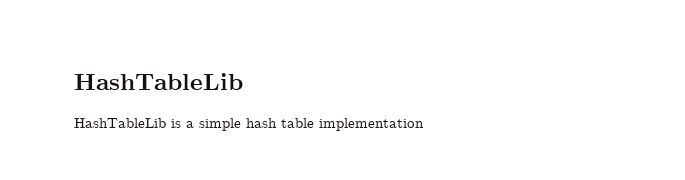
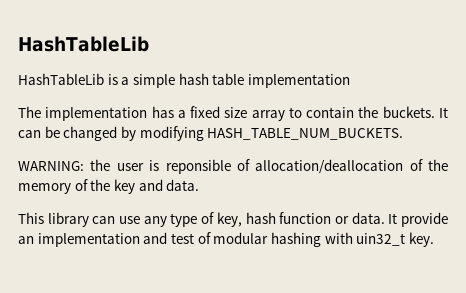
(424, 124) none -> [18,106,448,121] [18,126,404,141] [18,159,448,174] [18,179,200,194] [18,212,448,227] [18,232,434,247] // The implementation has a fixed size array to contain the buckets. It can be changed by modifying HASH_TABLE_NUM_BUCKETS. // WARNING: the user is reponsible of allocation/deallocation of the memory of the key and data. // This library can use any type of key, hash function or data. It provide an implementation and test of modular hashing with uin32_t key.

